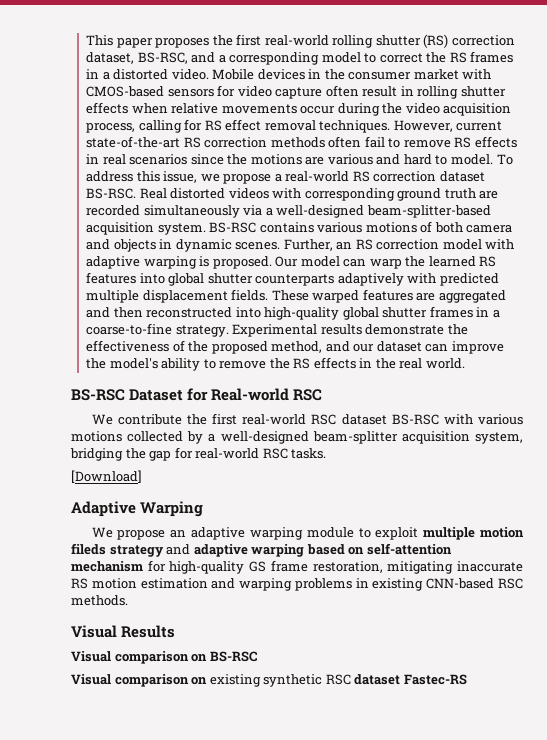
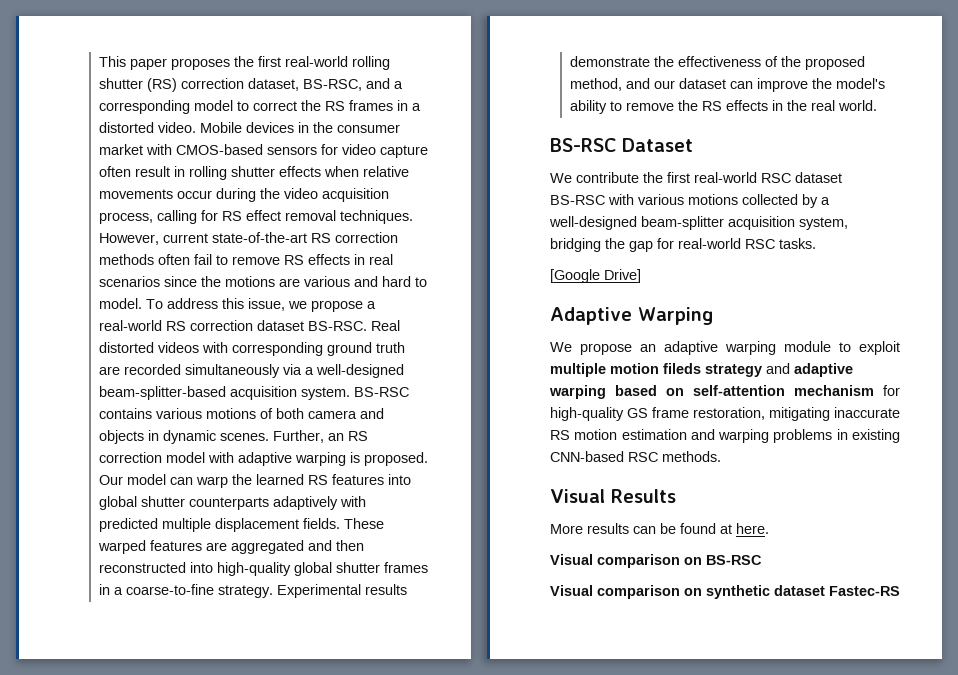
[187,388,323,401] for Real-world RSC -> (693, 145) none
[71,470,142,483] [Download] -> [550,269,641,283] [Google Drive]
(176, 631) none -> [550,523,769,534] // More results can be found at here.
[209,674,351,687] existing synthetic RSC -> [706,585,770,599] synthetic

